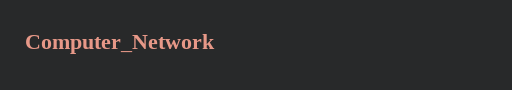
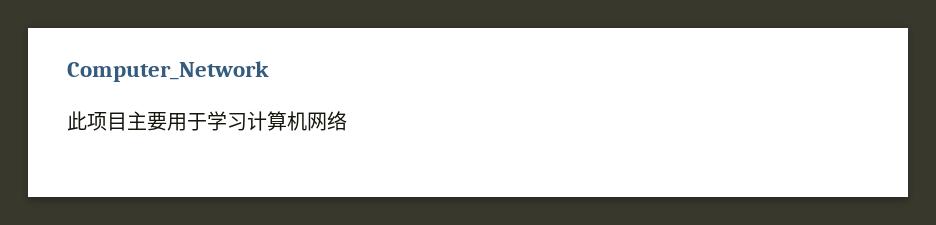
(215, 44) none -> [67,111,347,131] // 此项目主要用于学习计算机网络

